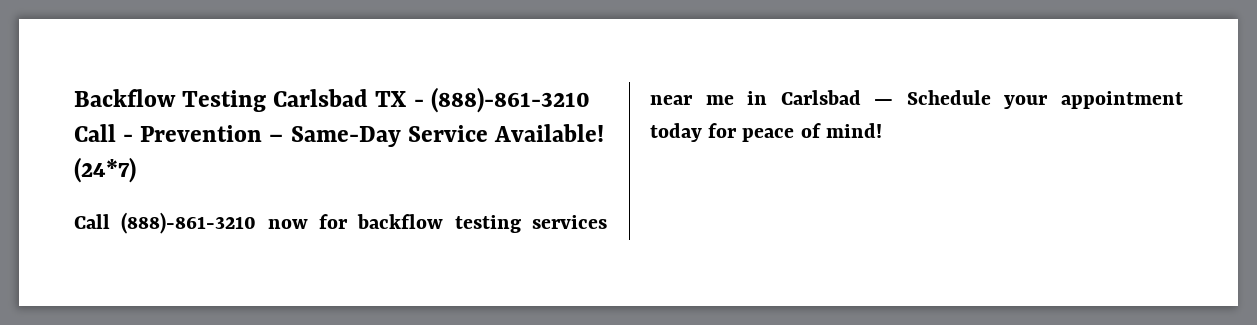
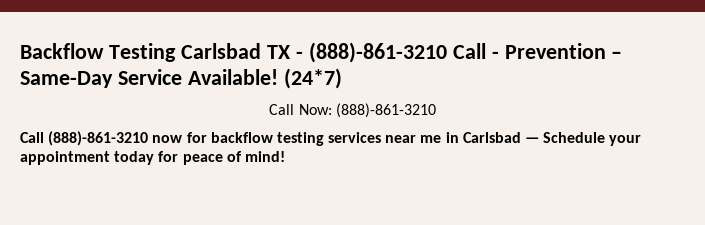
(136, 170) none -> [269,103,436,118] // Call Now: (888)-861-3210

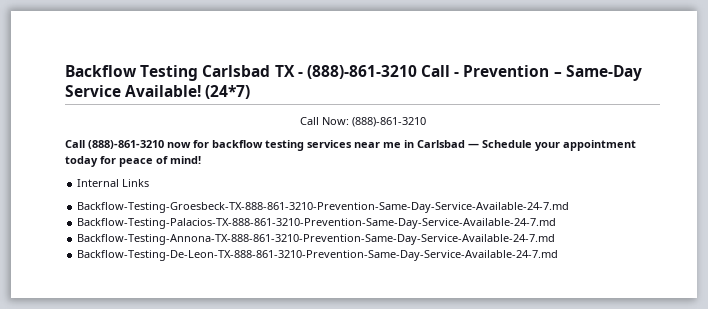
(285, 156) none -> [77,179,150,187] [77,202,570,213] [77,218,557,229] [77,234,556,245] [77,250,559,261] // Internal Links // Backflow-Testing-Groesbeck-TX-888-861-3210-Prevention-Same-Day-Service-Available-24-7.md // Backflow-Testing-Palacios-TX-888-861-3210-Prevention-Same-Day-Service-Available-24-7.md // Backflow-Testing-Annona-TX-888-861-3210-Prevention-Same-Day-Service-Available-24-7.md // Backflow-Testing-De-Leon-TX-888-861-3210-Prevention-Same-Day-Service-Available-24-7.md

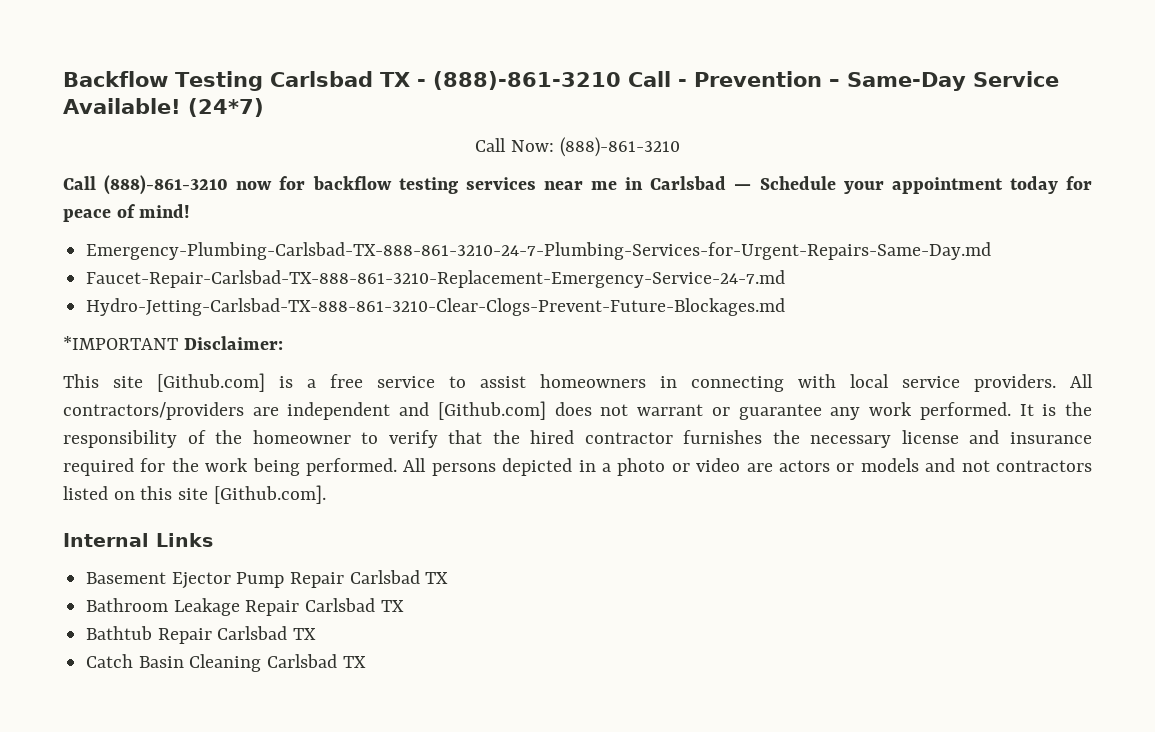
[77,179,150,187] [77,202,570,213] [77,218,557,229] [77,234,556,245] [77,250,559,261] Internal Links // Backflow-Testing-Groesbeck-TX-888-861-3210-Prevention-Same-Day-Service-Available-24-7.md // Backflow-Testing-Palacios-TX-888-861-3210-Prevention-Same-Day-Service-Available-24-7.md // Backflow-Testing-Annona-TX-888-861-3210-Prevention-Same-Day-Service-Available-24-7.md // Backflow-Testing-De-Leon-TX-888-861-3210-Prevention-Same-Day-Service-Available-24-7.md -> [86,242,992,260] [86,270,786,288] [86,298,786,316] [63,336,283,350] [63,373,1093,392] [63,401,1093,420] [63,430,1092,448] [63,458,1092,476] [63,485,326,504] [63,533,213,547] [86,570,449,589] [86,598,404,616] [86,626,317,644] [86,654,366,672] Emergency-Plumbing-Carlsbad-TX-888-861-3210-24-7-Plumbing-Services-for-Urgent-Repairs-Same-Day.md // Faucet-Repair-Carlsbad-TX-888-861-3210-Replacement-Emergency-Service-24-7.md // Hydro-Jetting-Carlsbad-TX-888-861-3210-Clear-Clogs-Prevent-Future-Blockages.md // *IMPORTANT Disclaimer: // This site [Github.com] is a free service to assist homeowners in connecting with local service providers. All contractors/providers are independent and [Github.com] does not warrant or guarantee any work performed. It is the responsibility of the homeowner to verify that the hired contractor furnishes the necessary license and insurance required for the work being performed. All persons depicted in a photo or video are actors or models and not contractors listed on this site [Github.com]. // Internal Links // Basement Ejector Pump Repair Carlsbad TX // Bathroom Leakage Repair Carlsbad TX // Bathtub Repair Carlsbad TX // Catch Basin Cleaning Carlsbad TX

